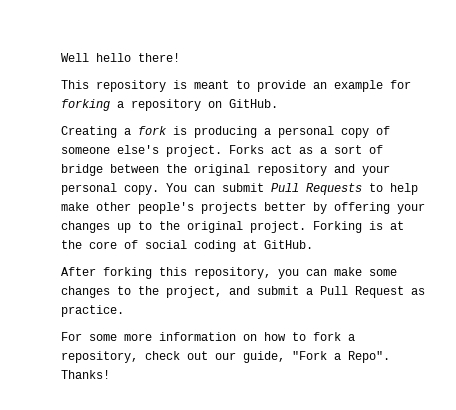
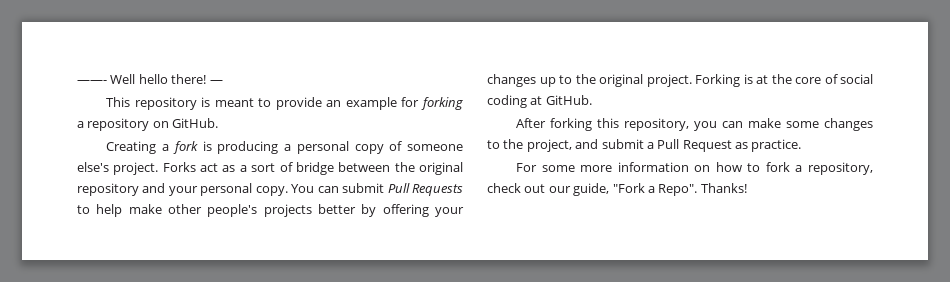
(61, 57) none -> [77,80,107,84] ——-
(180, 57) none -> [209,80,223,84] —

